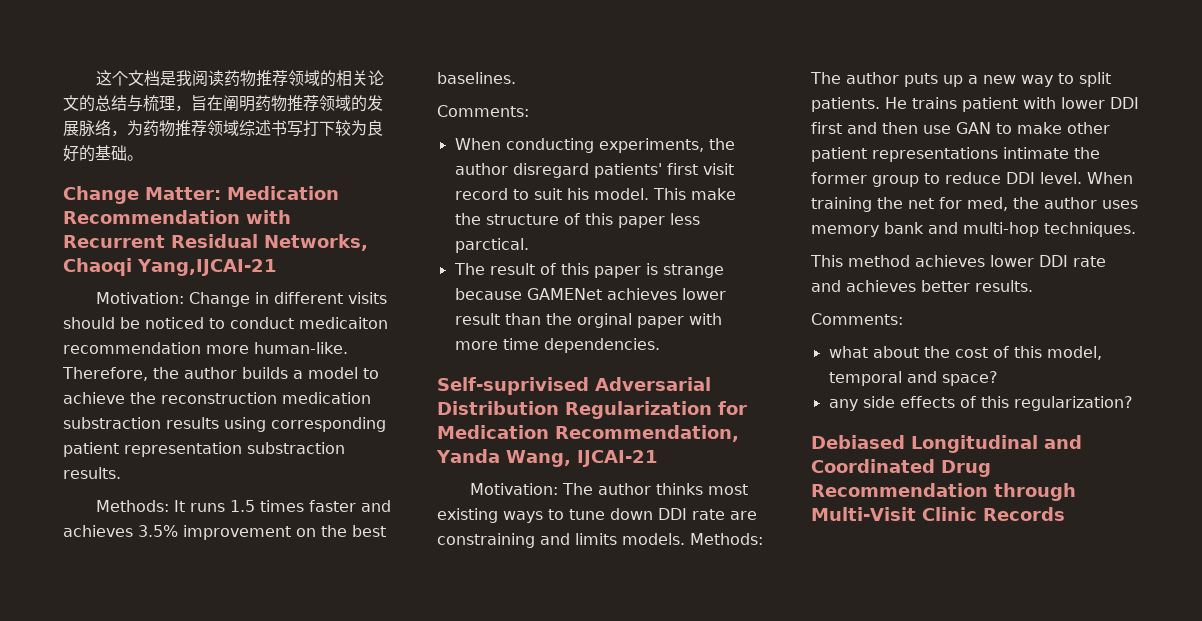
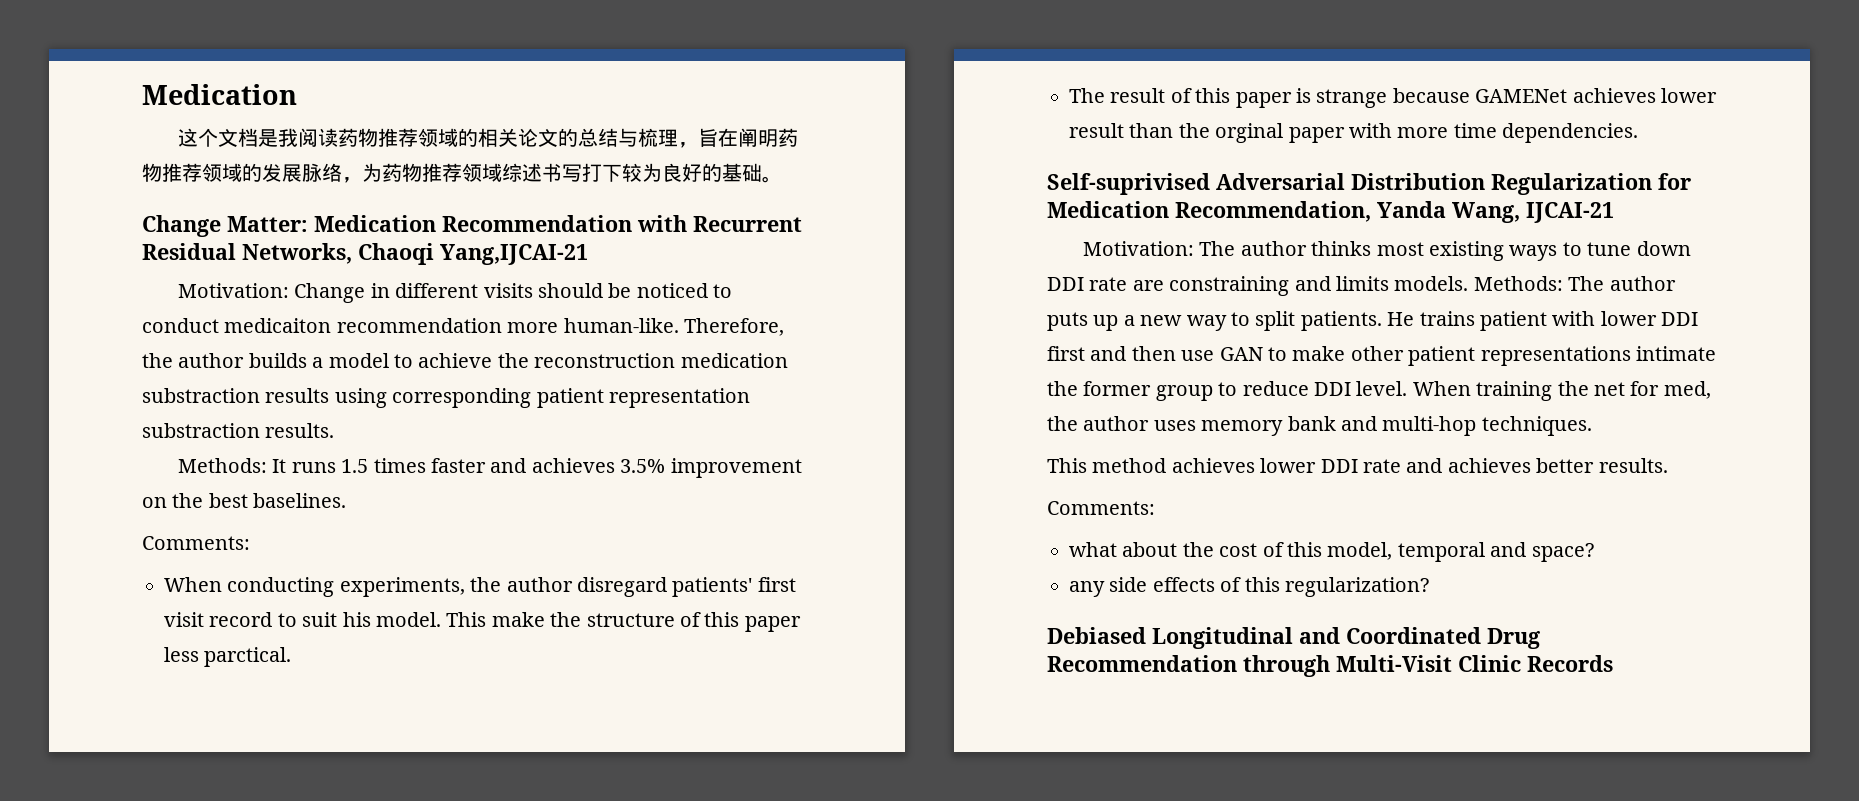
(95, 78) none -> [142,84,297,105] Medication //

